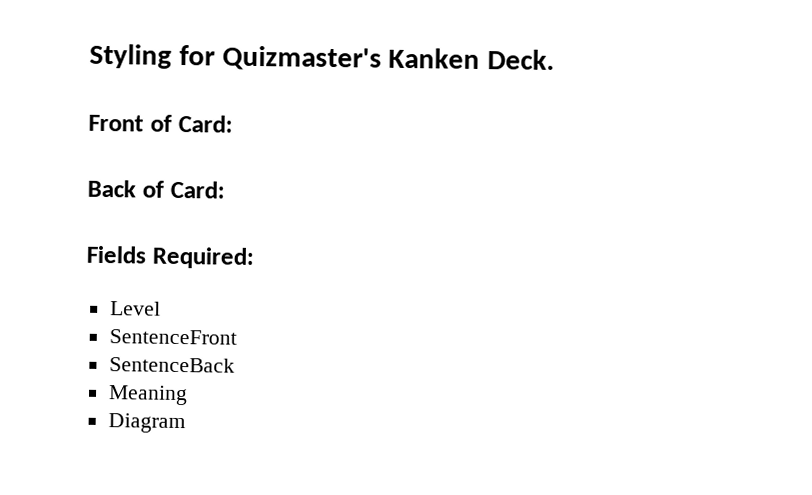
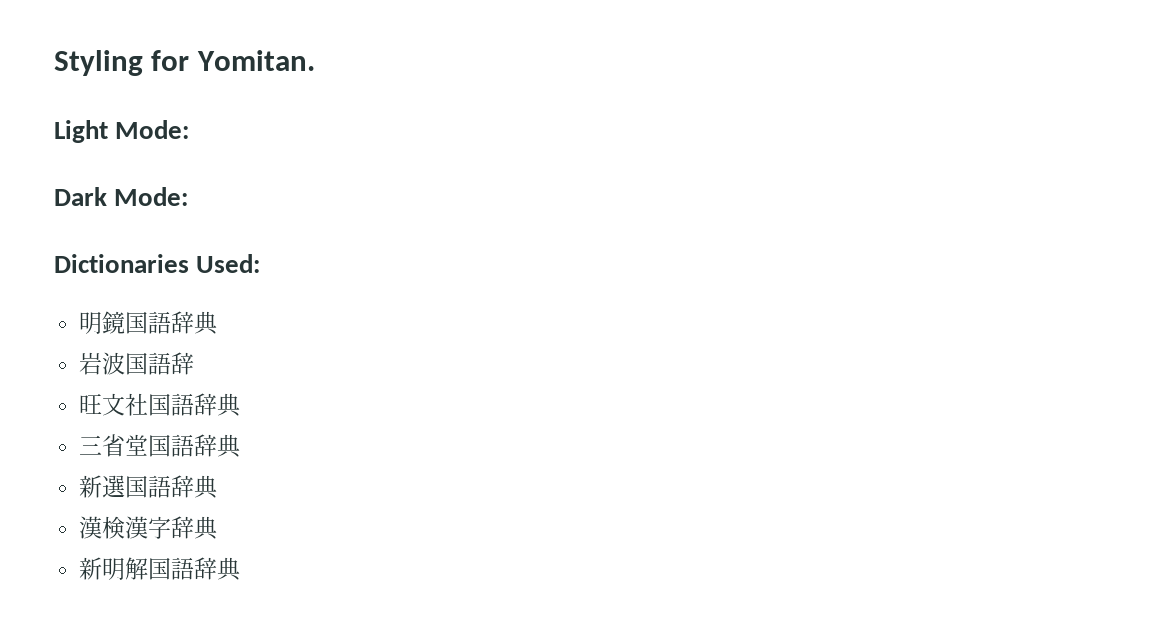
[221,45,556,72] [88,114,233,133] [87,179,225,199] [86,245,254,269] [109,301,161,316] [108,329,237,345] [108,357,235,373] [107,385,188,406] [107,413,186,434] Quizmaster's Kanken Deck. // Front of Card: // Back of Card: // Fields Required: // Level // SentenceFront // SentenceBack // Meaning // Diagram -> [196,50,315,71] [54,120,190,143] [54,187,189,206] [54,254,261,273] [79,311,220,335] [79,352,195,375] [79,393,243,417] [79,434,243,458] [79,475,220,499] [79,516,220,540] [79,557,243,581] Yomitan. // Light Mode: // Dark Mode: // Dictionaries Used: // 明鏡国語辞典 // 岩波国語辞 // 旺文社国語辞典 // 三省堂国語辞典 // 新選国語辞典 // 漢検漢字辞典 // 新明解国語辞典

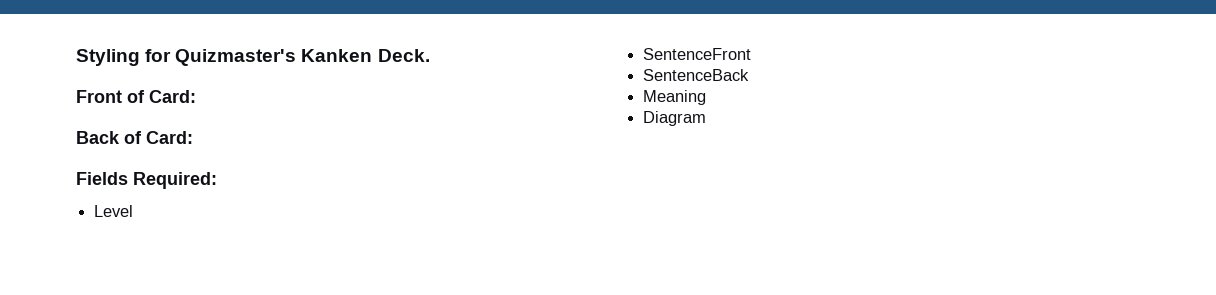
[196,50,315,71] [54,120,190,143] [54,187,189,206] [54,254,261,273] [79,311,220,335] [79,352,195,375] [79,393,243,417] [79,434,243,458] [79,475,220,499] [79,516,220,540] [79,557,243,581] Yomitan. // Light Mode: // Dark Mode: // Dictionaries Used: // 明鏡国語辞典 // 岩波国語辞 // 旺文社国語辞典 // 三省堂国語辞典 // 新選国語辞典 // 漢検漢字辞典 // 新明解国語辞典 -> [175,49,430,66] [76,90,196,103] [76,131,193,144] [76,172,217,189] [94,205,134,217] [643,48,752,60] [643,69,750,81] [643,90,707,105] [643,111,707,126] Quizmaster's Kanken Deck. // Front of Card: // Back of Card: // Fields Required: // Level // SentenceFront // SentenceBack // Meaning // Diagram

